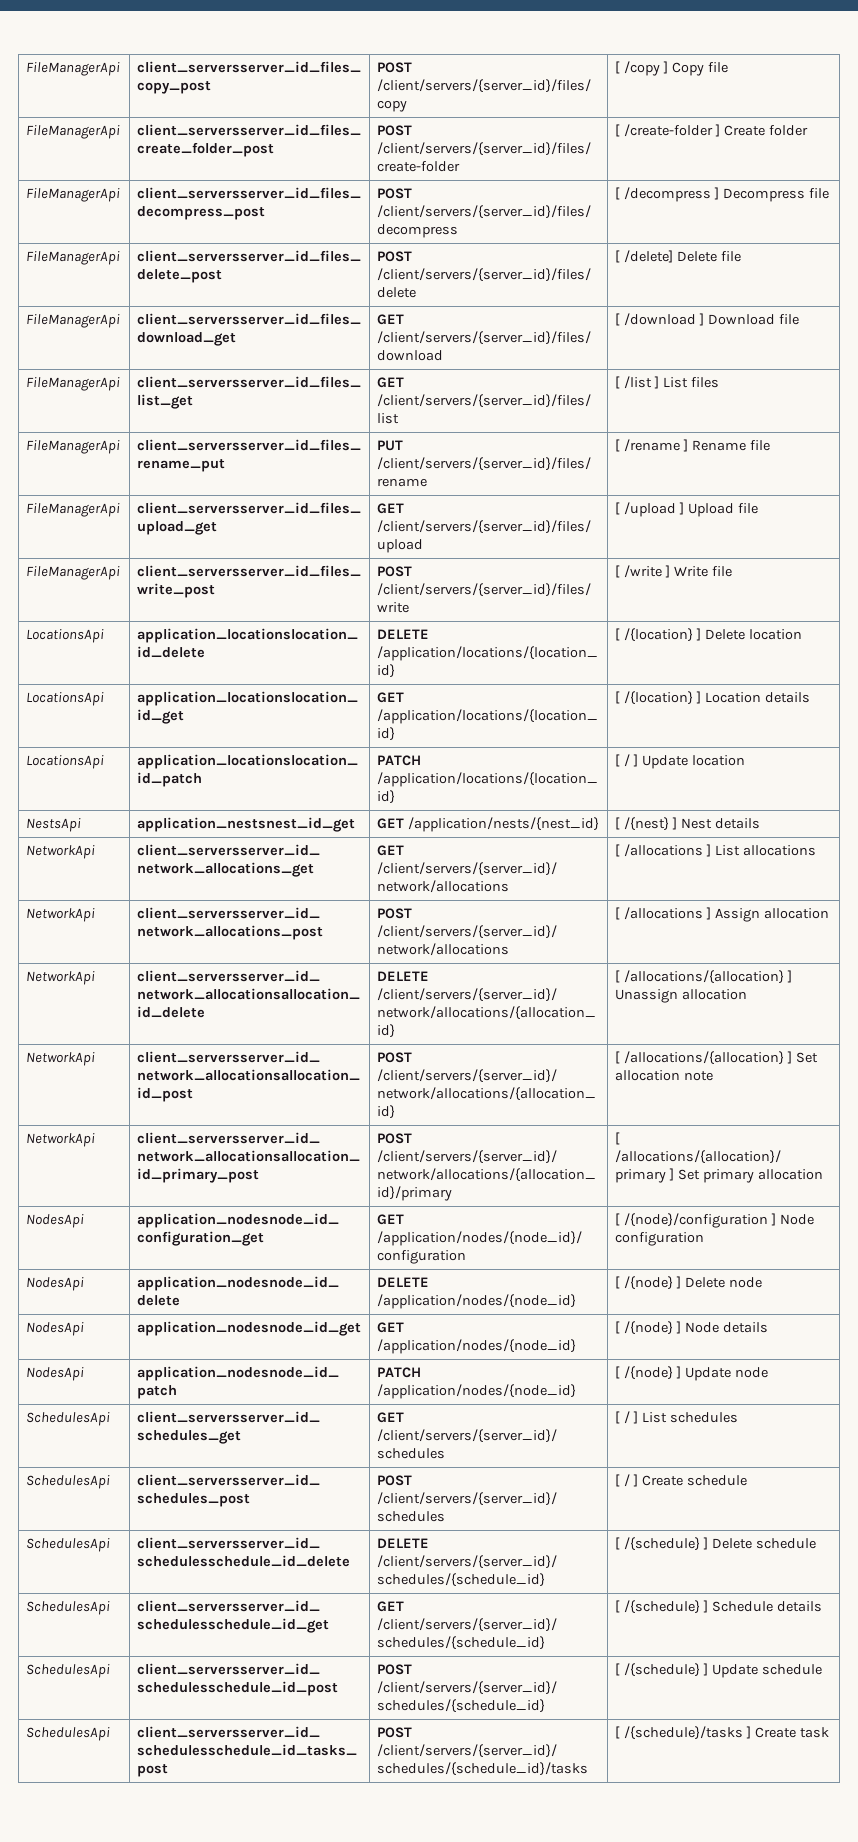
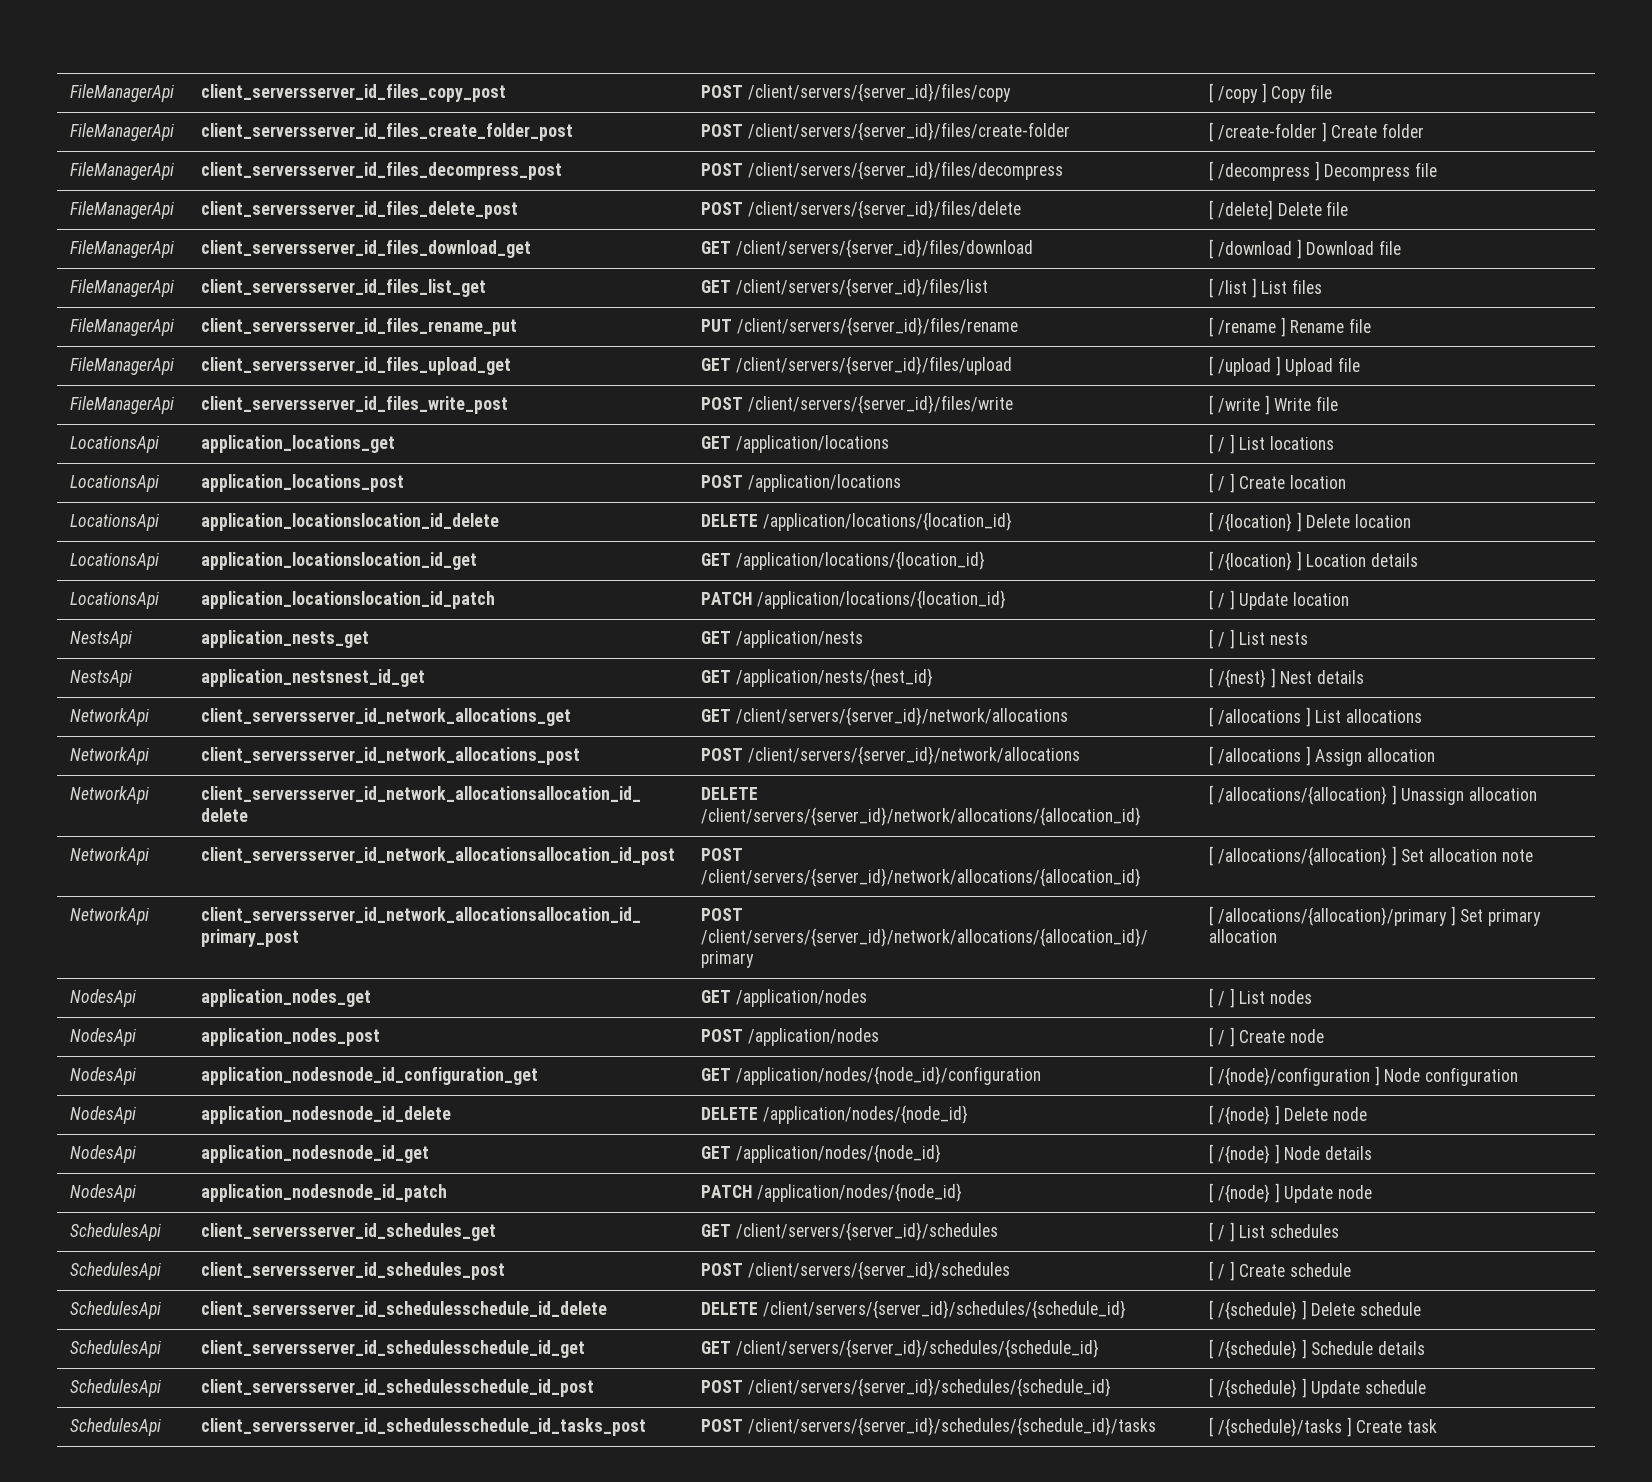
(733, 571) none -> [70,436,160,453] [201,435,396,453] [701,435,889,453] [1209,434,1334,454] [70,475,160,492] [201,474,405,492] [701,474,901,492] [1209,473,1346,493] // LocationsApi | application_locations_get | GET /application/locations | [ / ] List locations // LocationsApi | application_locations_post | POST /application/locations | [ / ] Create location
(746, 760) none -> [70,631,133,648] [201,630,370,648] [701,630,863,648] [1209,629,1308,649] // NestsApi | application_nests_get | GET /application/nests | [ / ] List nests
(824, 1174) none -> [70,989,137,1007] [201,989,372,1007] [701,989,867,1007] [1209,988,1312,1008] [70,1028,137,1046] [201,1028,381,1046] [701,1028,879,1046] [1209,1027,1324,1047] // NodesApi | application_nodes_get | GET /application/nodes | [ / ] List nodes // NodesApi | application_nodes_post | POST /application/nodes | [ / ] Create node

